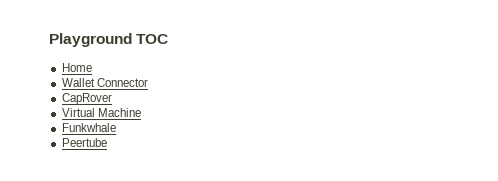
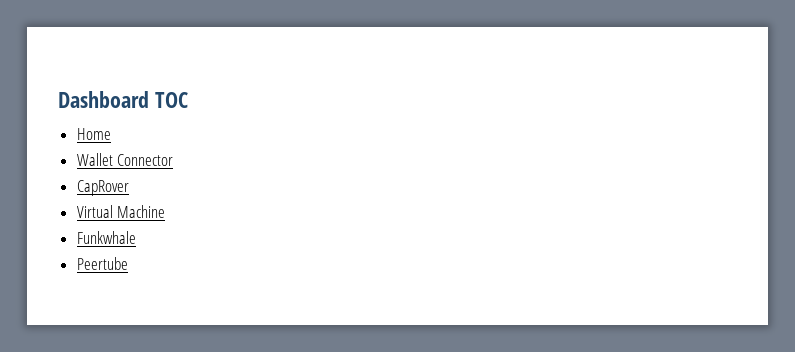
[49,33,132,47] Playground -> [58,91,149,108] Dashboard

